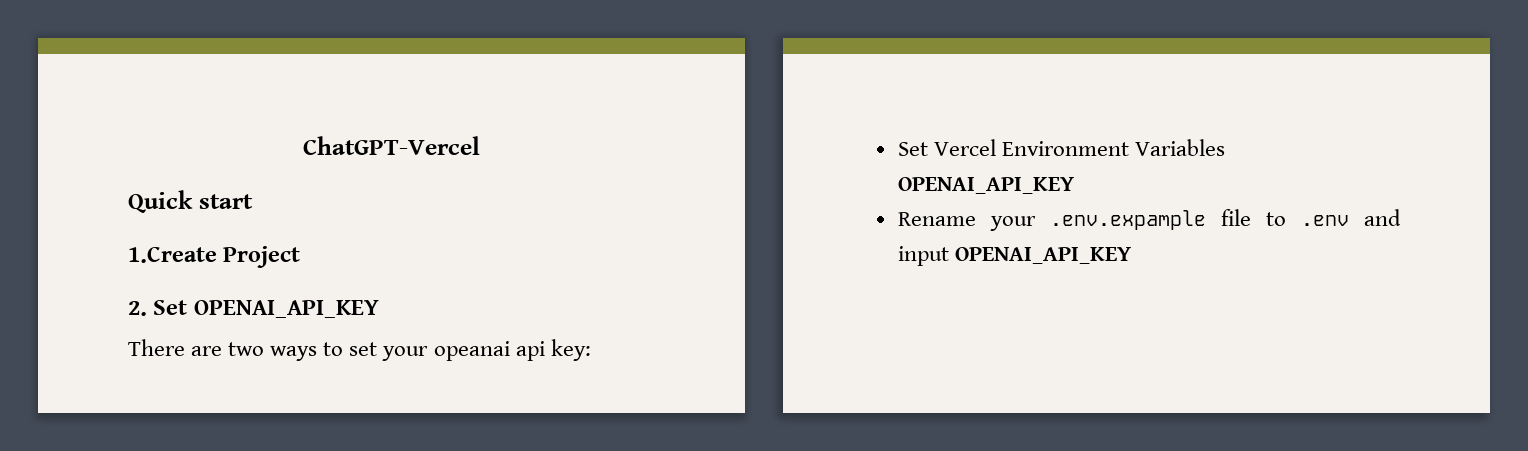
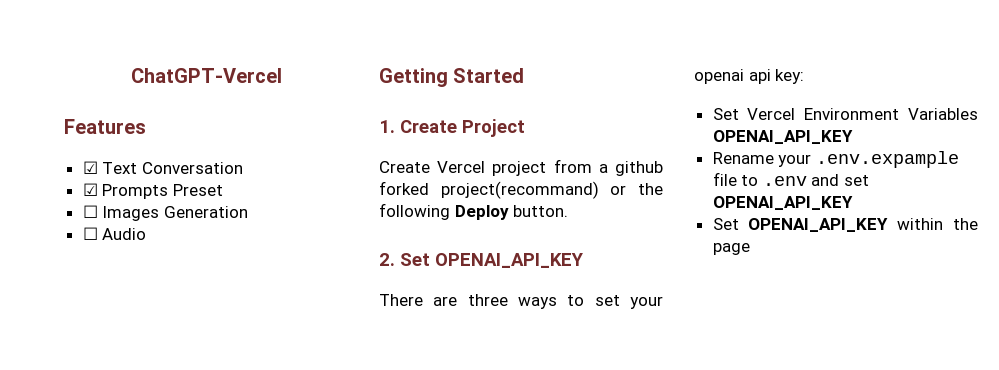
[128,190,253,213] [128,246,301,268] Quick start // 1.Create Project -> [64,119,146,134] [82,161,243,174] [82,183,223,199] [82,205,248,221] [82,227,147,240] [379,68,525,87] [379,119,525,137] [379,159,663,176] [379,181,663,199] [379,203,569,220] Features // ☑ Text Conversation // ☑ Prompts Preset // ☐ Images Generation // ☐ Audio // Getting Started // 1. Create Project // Create Vercel project from a github forked project(recommand) or the following Deploy button.
[228,342,265,356] two -> [467,294,508,306] three
[433,341,510,361] opeanai -> [694,69,744,84] openai
[897,246,1131,266] input OPENAI_API_KEY -> [844,175,870,186] [712,196,853,210] [712,218,978,232] [712,243,750,255] set OPENAI_API_KEY // Set OPENAI_API_KEY within the page

